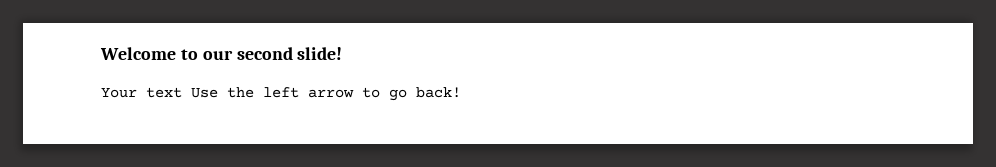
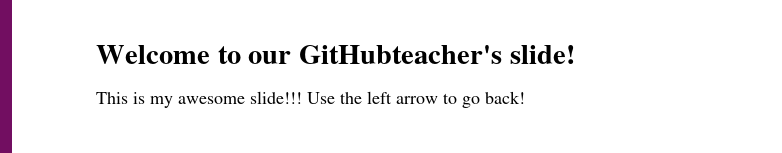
[236,47,293,60] second -> [299,45,503,64] GitHubteacher's
[101,87,182,98] Your text -> [96,91,302,108] This is my awesome slide!!!

